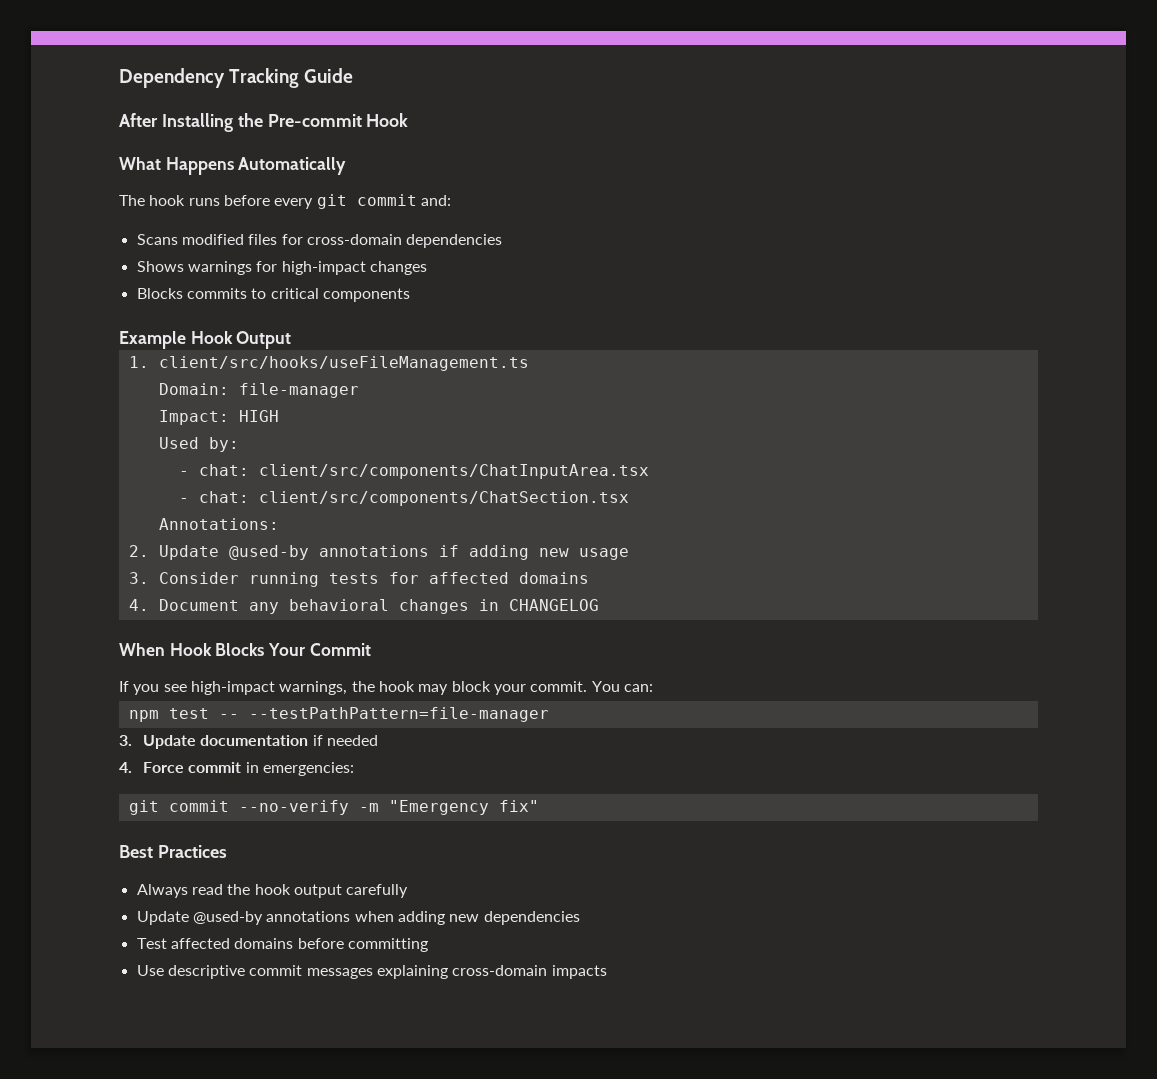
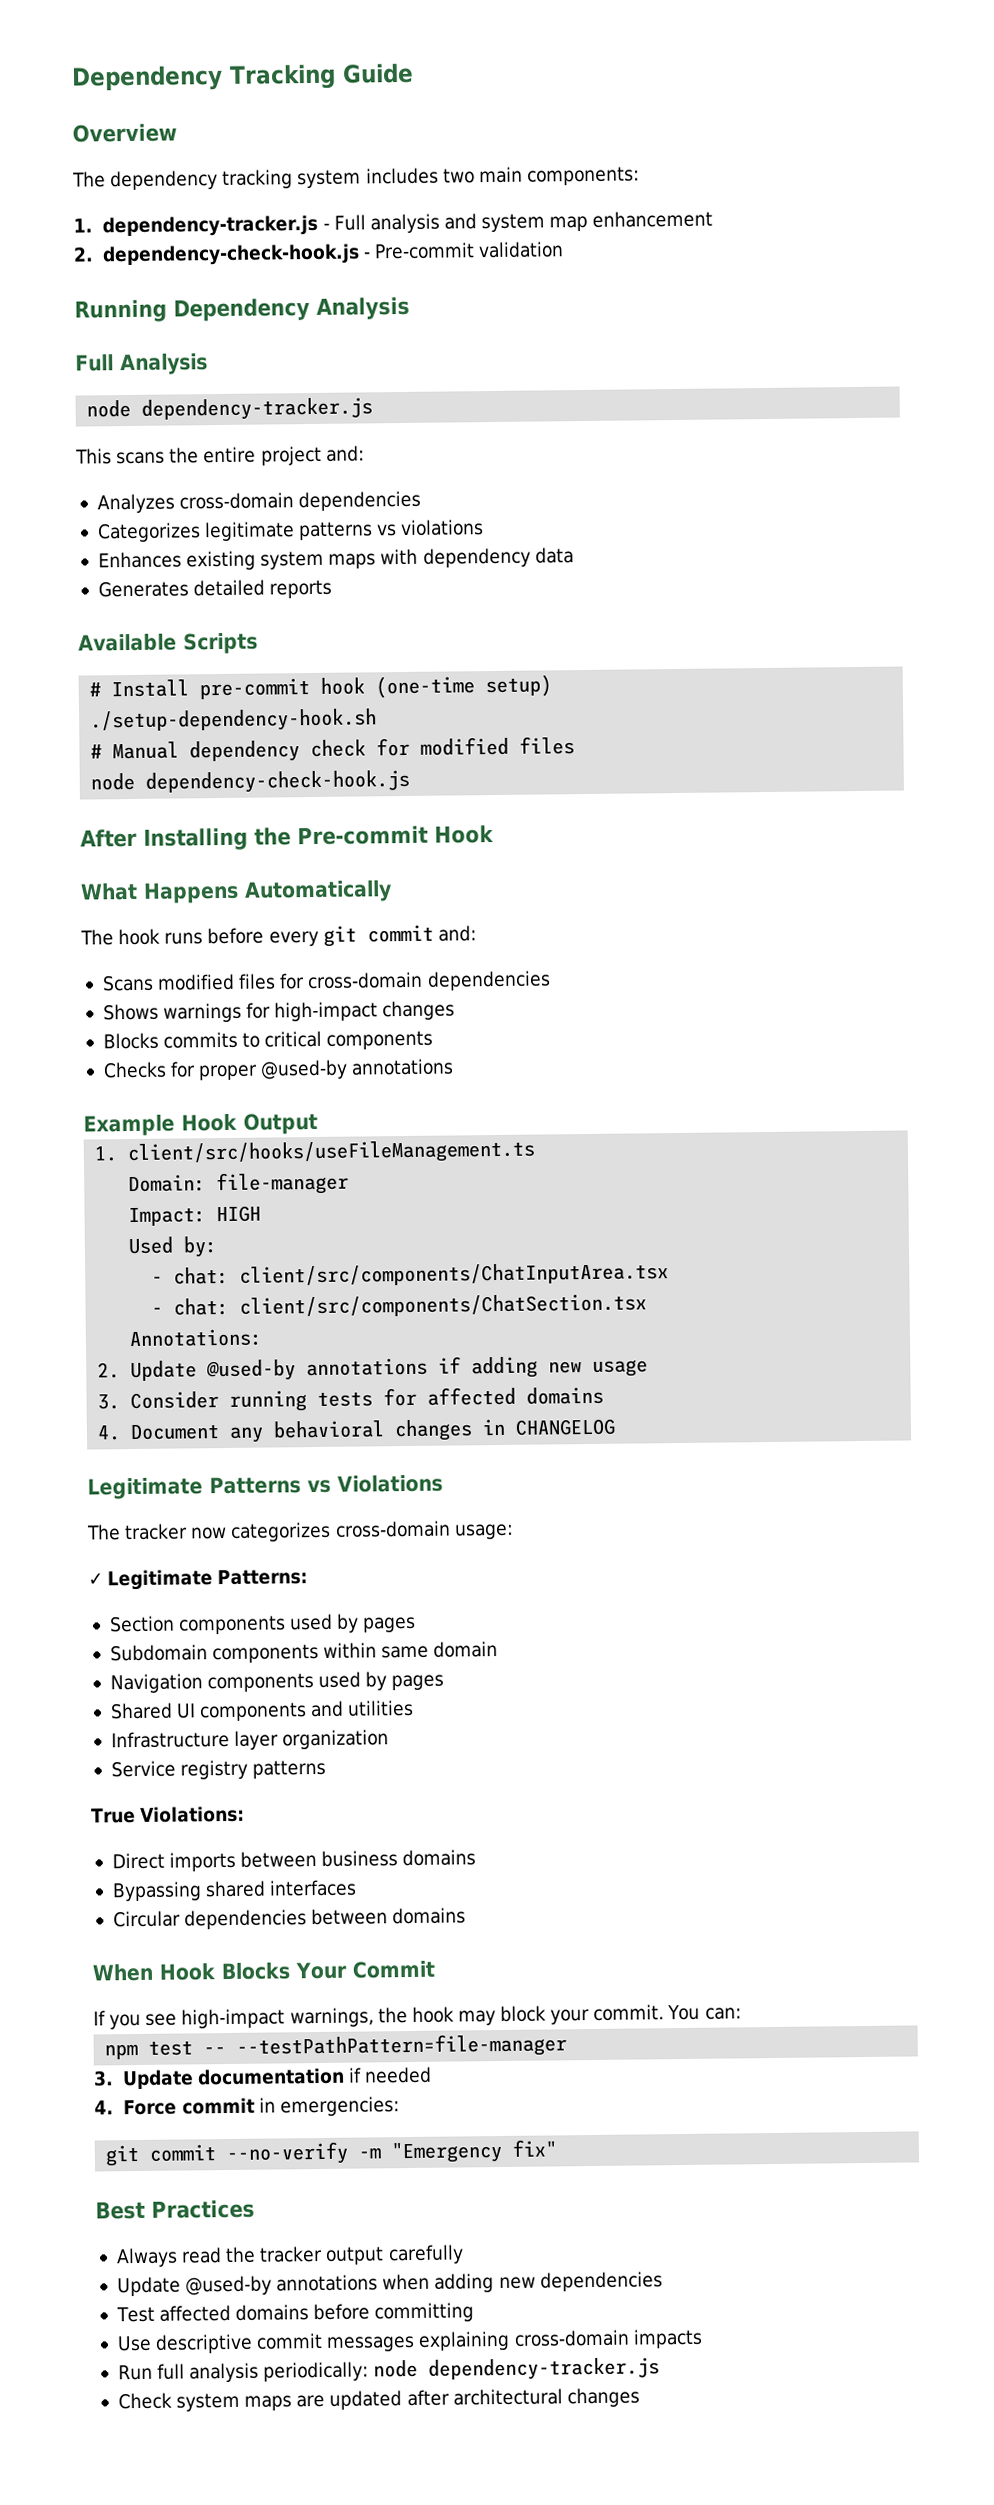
(354, 75) none -> [72,123,177,143] [72,166,640,191] [73,210,714,238] [73,241,564,267] [74,296,410,323] [75,353,208,376] [86,397,374,421] [75,445,365,466] [96,490,422,514] [96,519,485,543] [97,547,574,571] [97,579,333,599] [78,632,258,655] [89,674,553,700] [90,708,378,733] [90,736,576,763] [90,769,411,794] // Overview // The dependency tracking system includes two main components: // 1. dependency-tracker.js - Full analysis and system map enhancement // 2. dependency-check-hook.js - Pre-commit validation // Running Dependency Analysis // Full Analysis // node dependency-tracker.js // This scans the entire project and: // Analyzes cross-domain dependencies // Categorizes legitimate patterns vs violations // Enhances existing system maps with dependency data // Generates detailed reports // Available Scripts // # Install pre-commit hook (one-time setup) // ./setup-dependency-hook.sh // # Manual dependency check for modified files // node dependency-check-hook.js
(410, 295) none -> [102,1058,455,1081] // Checks for proper @used-by annotations
(599, 605) none -> [87,1474,443,1500] [86,1520,514,1542] [88,1569,309,1591] [108,1613,417,1635] [109,1641,499,1664] [109,1671,445,1694] [109,1699,415,1722] [110,1729,390,1750] [110,1759,327,1780] [91,1805,246,1824] [111,1849,477,1872] [111,1879,358,1902] [112,1907,467,1930] // Legitimate Patterns vs Violations // The tracker now categorizes cross-domain usage: // ✓ Legitimate Patterns: // Section components used by pages // Subdomain components within same domain // Navigation components used by pages // Shared UI components and utilities // Infrastructure layer organization // Service registry patterns // True Violations: // Direct imports between business domains // Bypassing shared interfaces // Circular dependencies between domains
[254,884,291,895] hook -> [259,2245,324,2263] tracker
(607, 972) none -> [117,2357,661,2383] [117,2387,640,2412] // Run full analysis periodically: node dependency-tracker.js // Check system maps are updated after architectural changes

